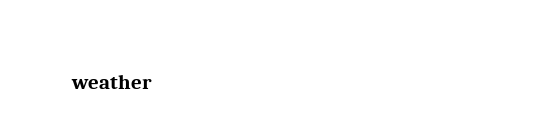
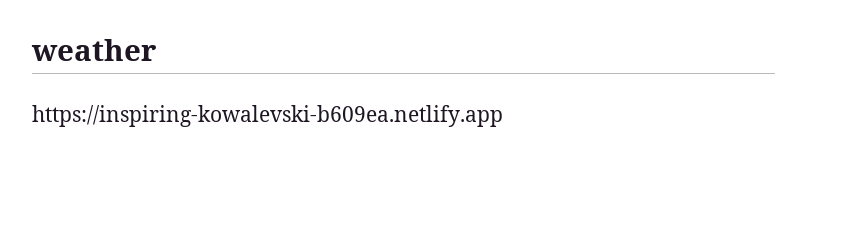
(152, 81) none -> [32,105,503,127] // https://inspiring-kowalevski-b609ea.netlify.app

